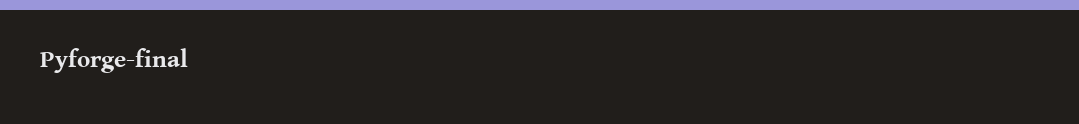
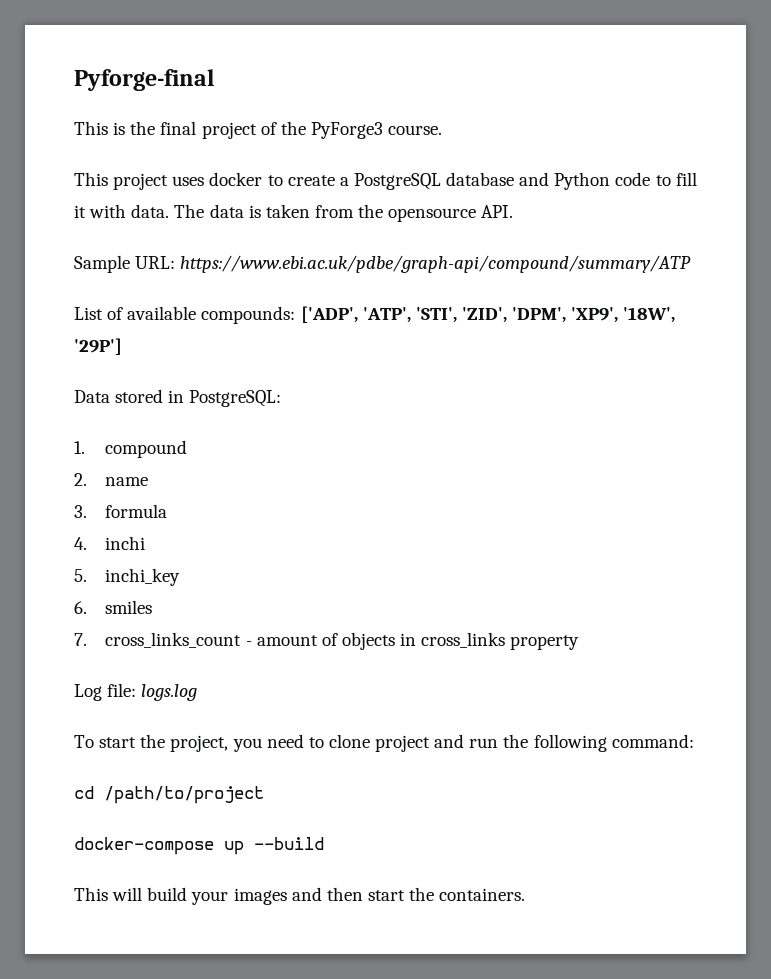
(188, 60) none -> [74,121,443,139] [74,172,697,190] [74,204,514,222] [74,255,692,273] [74,306,676,324] [74,338,122,355] [74,389,282,407] [74,440,188,458] [74,473,149,486] [74,504,168,518] [74,536,146,550] [74,568,181,586] [74,600,153,614] [74,632,580,650] [74,683,198,701] [74,734,694,752] [74,786,264,804] [74,837,324,855] [74,887,526,905] // This is the final project of the PyForge3 course. // This project uses docker to create a PostgreSQL database and Python code to fill it with data. The data is taken from the opensource API. // Sample URL: https://www.ebi.ac.uk/pdbe/graph-api/compound/summary/ATP // List of available compounds: ['ADP', 'ATP', 'STI', 'ZID', 'DPM', 'XP9', '18W', '29P'] // Data stored in PostgreSQL: // 1. compound // 2. name // 3. formula // 4. inchi // 5. inchi_key // 6. smiles // 7. cross_links_count - amount of objects in cross_links property // Log file: logs.log // To start the project, you need to clone project and run the following command: // cd /path/to/project // docker-compose up --build // This will build your images and then start the containers.

